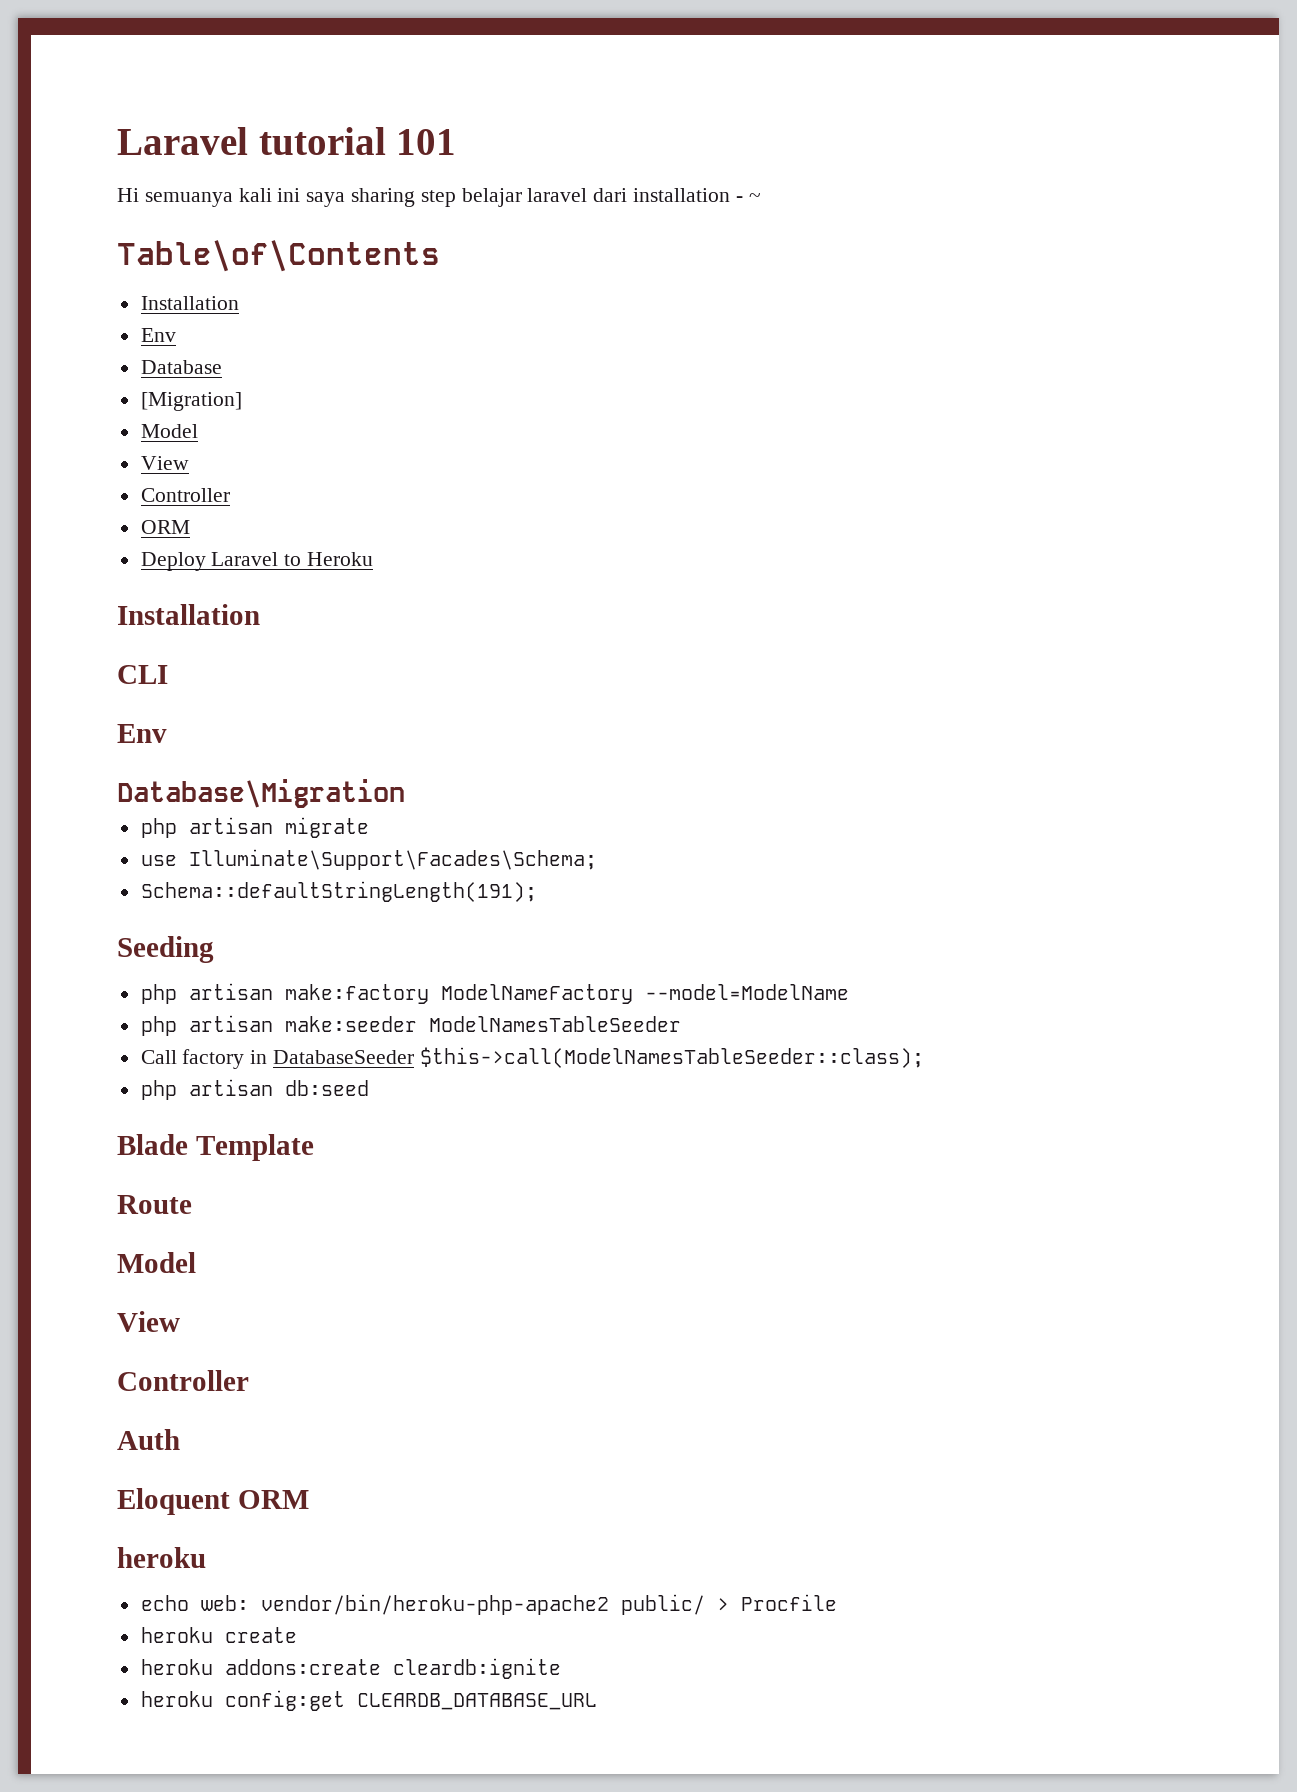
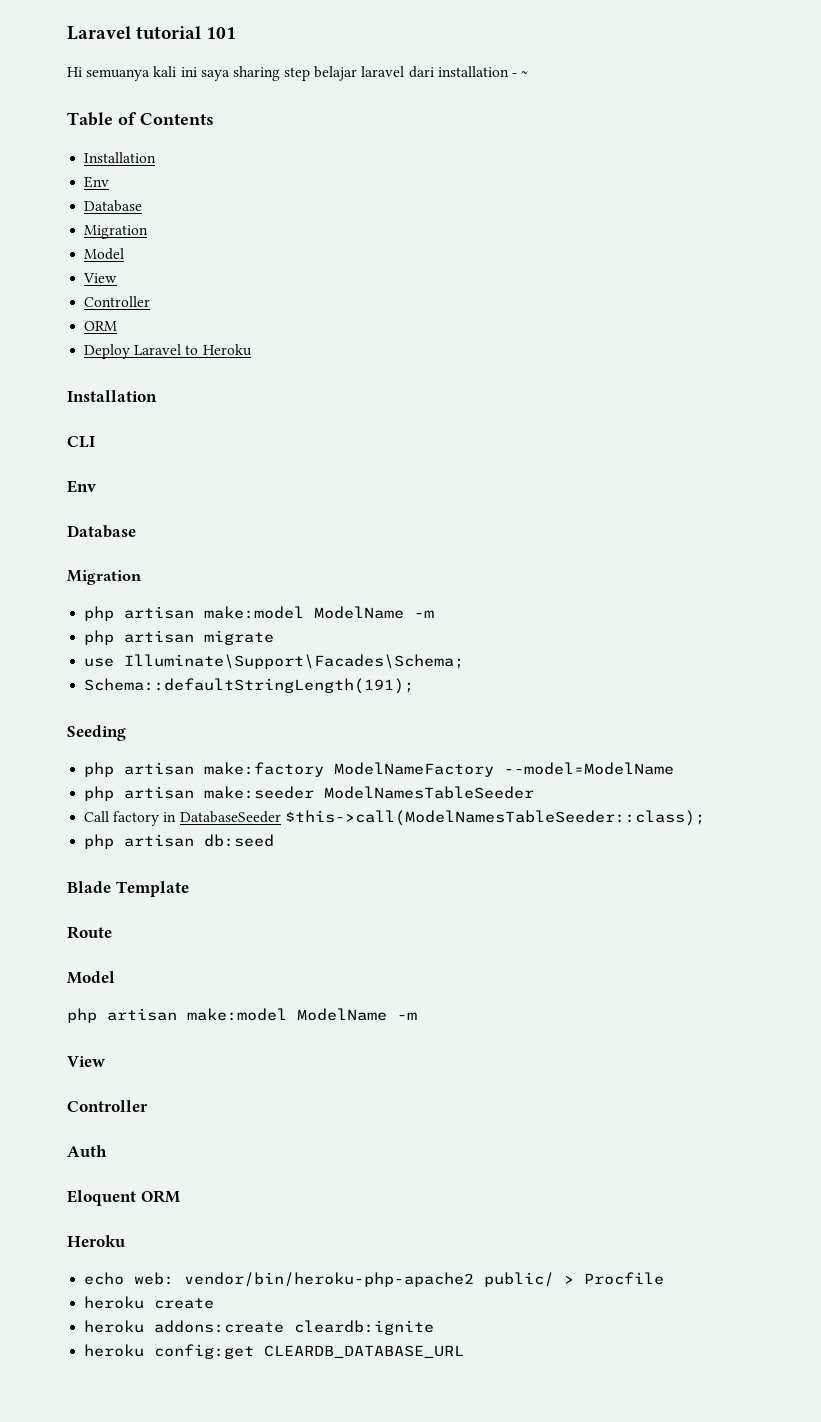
[117,240,440,272] Table\of\Contents -> [67,112,214,126] Table of Contents
[140,392,242,411] [Migration] -> [84,225,149,239] Migration
[117,779,405,808] Database\Migration -> [67,525,136,538] [67,570,142,585] [84,606,435,621] Database // Migration // php artisan make:model ModelName -m
(196, 1262) none -> [67,1008,417,1023] // php artisan make:model ModelName -m
[117,1547,206,1568] heroku -> [67,1235,125,1247] Heroku

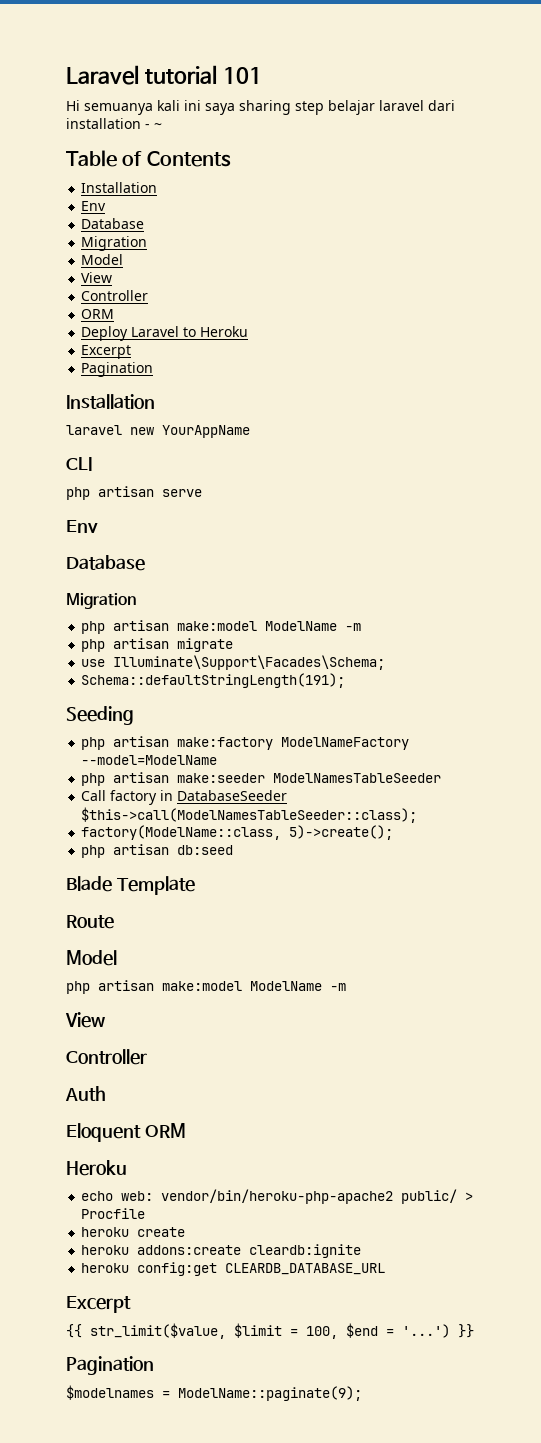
[67,390,157,402] [67,436,95,448] // Installation // CLI -> [81,345,132,359] [81,362,154,377] [66,394,155,409] [66,425,250,438] [66,457,92,471] [66,486,202,500] // Excerpt // Pagination // Installation // laravel new YourAppName // CLI // php artisan serve
(705, 818) none -> [81,825,394,840] // factory(ModelName::class, 5)->create();
(465, 1351) none -> [66,1296,131,1313] [66,1323,474,1339] [66,1356,154,1375] [66,1385,362,1401] // Excerpt // {{ str_limit($value, $limit = 100, $end = '...') }} // Pagination // $modelnames = ModelName::paginate(9);

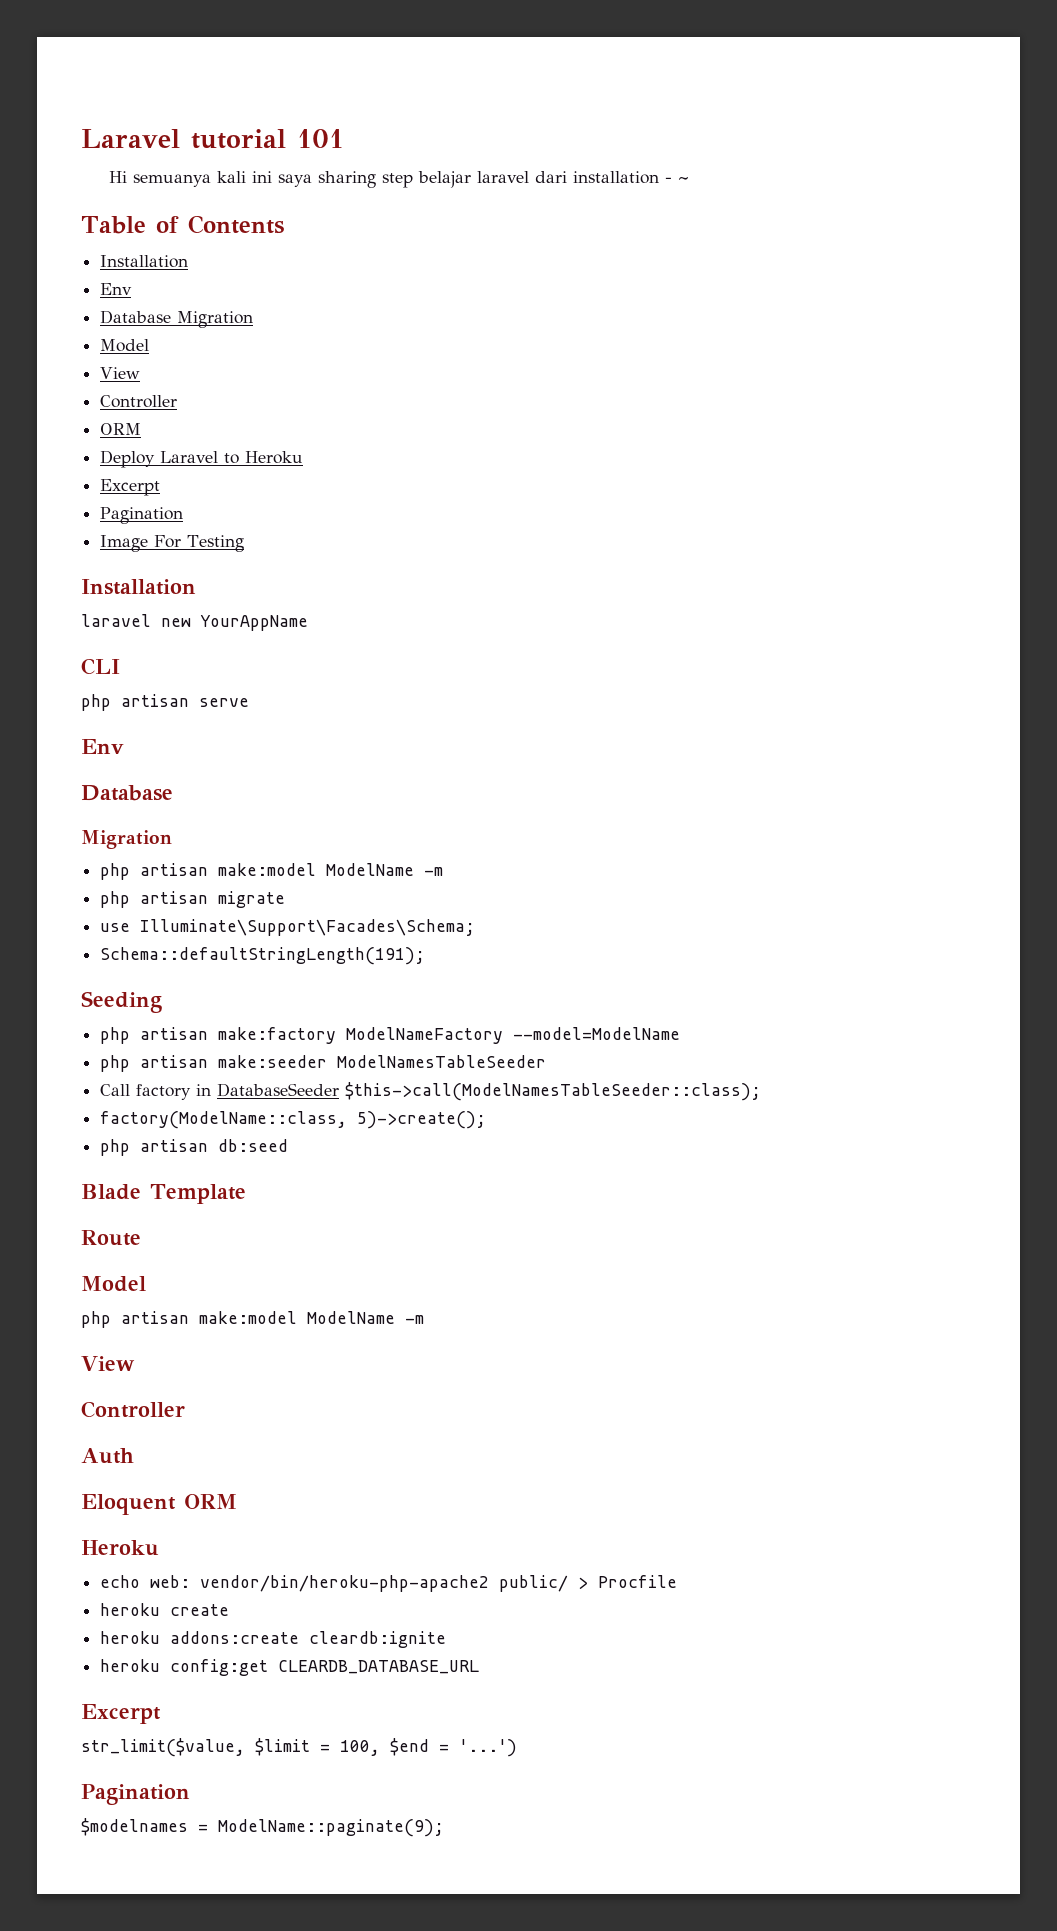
(145, 223) // -> (172, 317) none
(154, 369) none -> [100,535,245,552] // Image For Testing
[66,1324,82,1338] {{ -> (161, 1714) none
[458,1324,474,1338] }} -> (517, 1748) none

